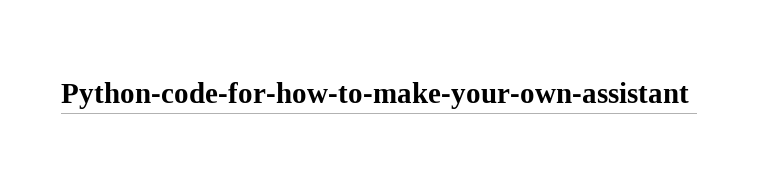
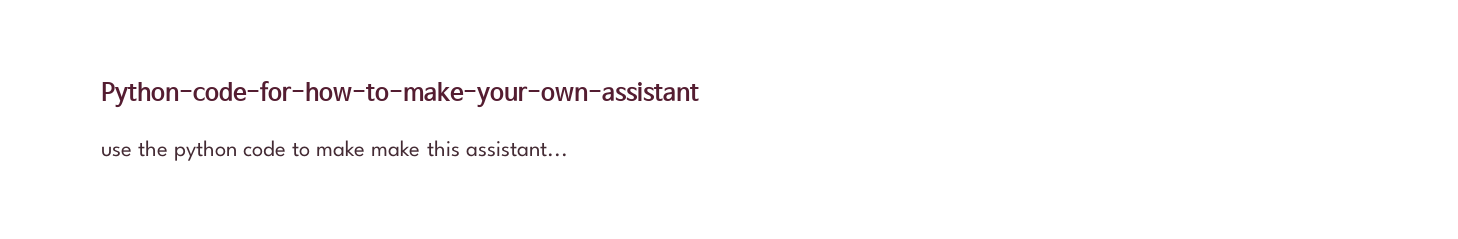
(689, 95) none -> [101,140,568,161] // use the python code to make make this assistant...

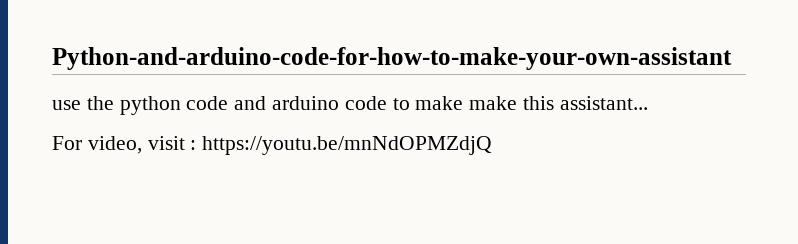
[101,81,699,108] Python-code-for-how-to-make-your-own-assistant -> [52,47,732,70] Python-and-arduino-code-for-how-to-make-your-own-assistant
(287, 148) none -> [234,96,387,110] and arduino code
(568, 149) none -> [52,136,493,155] // For video, visit : https://youtu.be/mnNdOPMZdjQ

